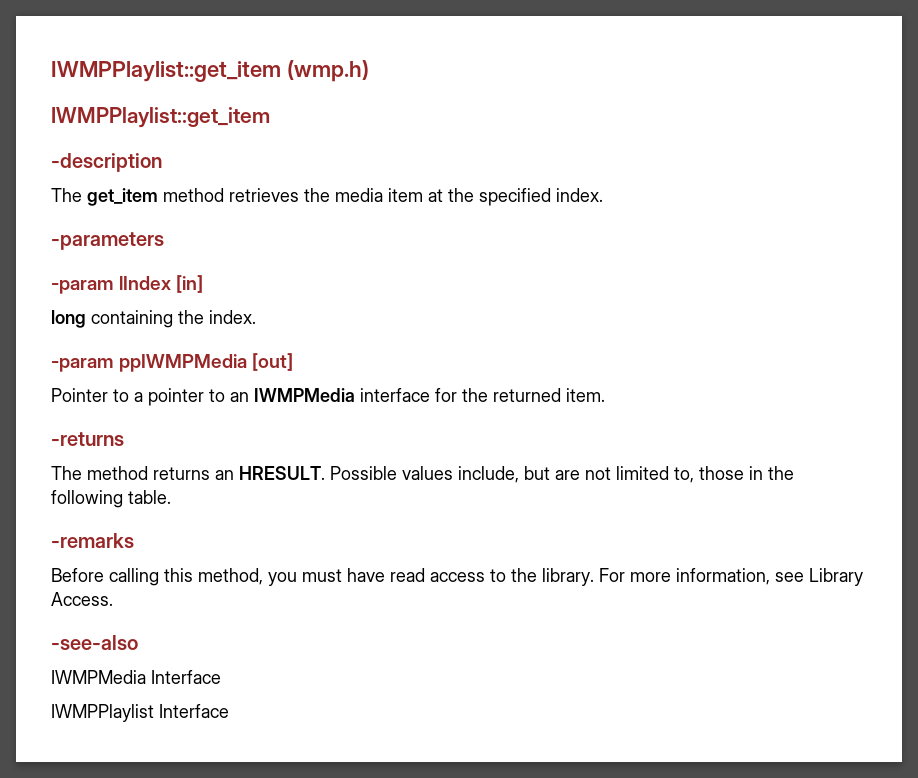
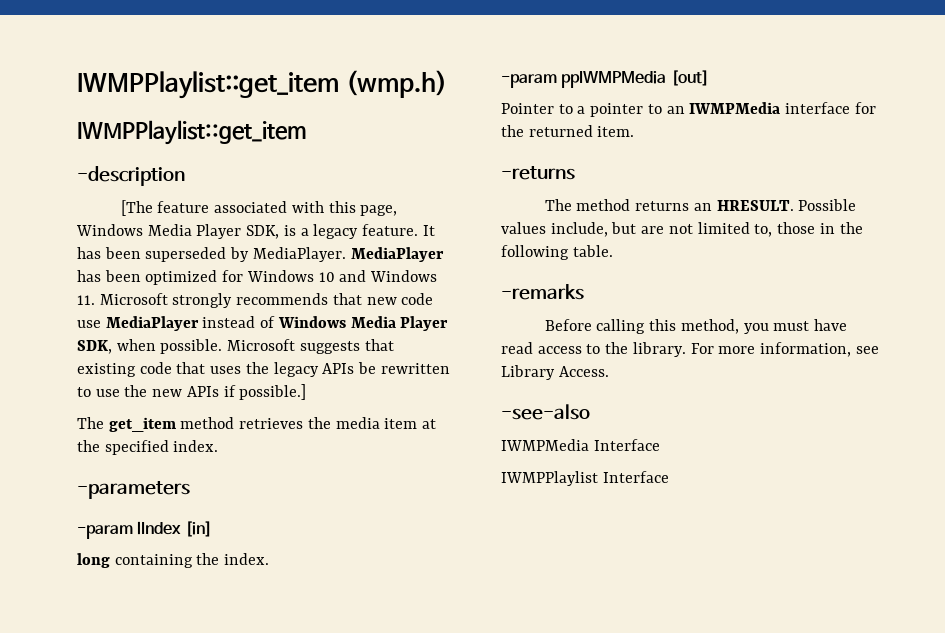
(162, 162) none -> [120,200,398,216] [76,224,435,239] [77,247,444,262] [77,270,438,285] [77,293,434,308] [77,316,449,331] [77,339,394,354] [77,362,450,377] [77,384,307,400] // [The feature associated with this page, Windows Media Player SDK, is a legacy feature. It has been superseded by MediaPlayer. MediaPlayer has been optimized for Windows 10 and Windows 11. Microsoft strongly recommends that new code use MediaPlayer instead of Windows Media Player SDK, when possible. Microsoft suggests that existing code that uses the legacy APIs be rewritten to use the new APIs if possible.]

